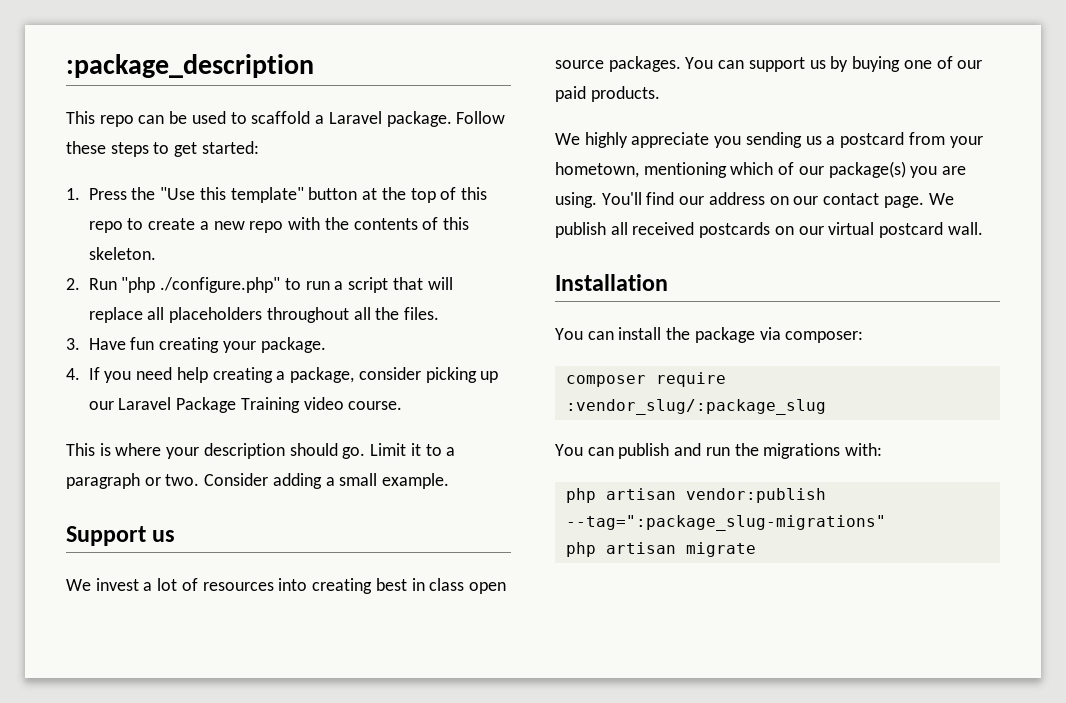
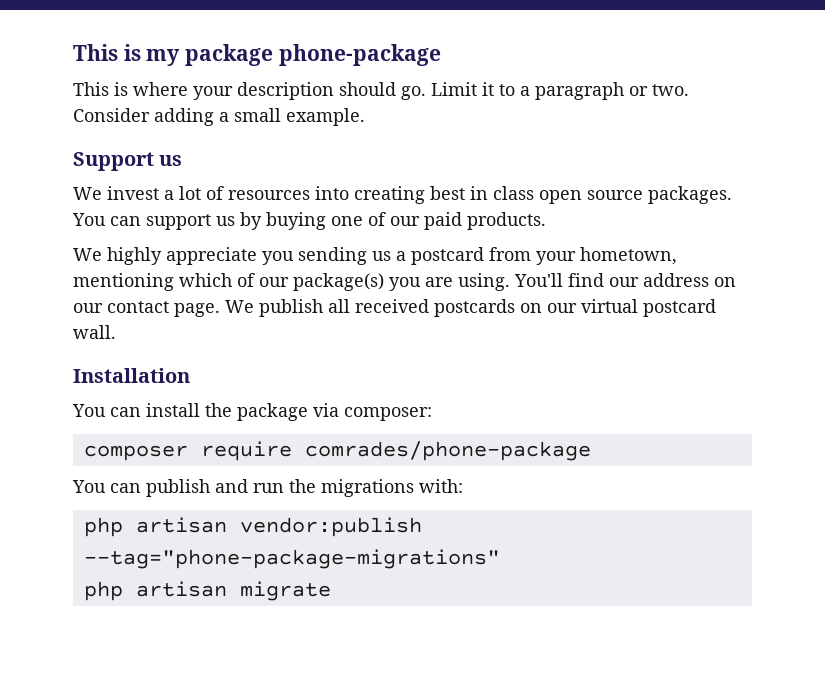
[66,54,314,78] [66,111,506,127] [66,141,259,157] [66,187,488,203] [88,217,470,233] [88,247,156,260] [66,277,453,293] [88,307,440,323] [66,337,326,353] [66,367,499,383] [88,397,403,413] :package_description // This repo can be used to scaffold a Laravel package. Follow these steps to get started: // 1. Press the "Use this template" button at the top of this repo to create a new repo with the contents of this skeleton. // 2. Run "php ./configure.php" to run a script that will replace all placeholders throughout all the files. // 3. Have fun creating your package. // 4. If you need help creating a package, consider picking up our Laravel Package Training video course. -> [73,44,441,66] This is my package phone-package
[565,399,826,415] :vendor_slug/:package_slug -> [304,441,591,461] comrades/phone-package
[565,515,886,531] --tag=":package_slug-migrations" -> [83,549,500,569] --tag="phone-package-migrations"

